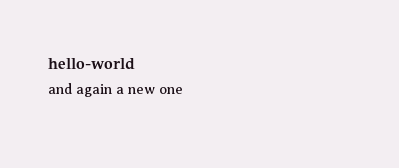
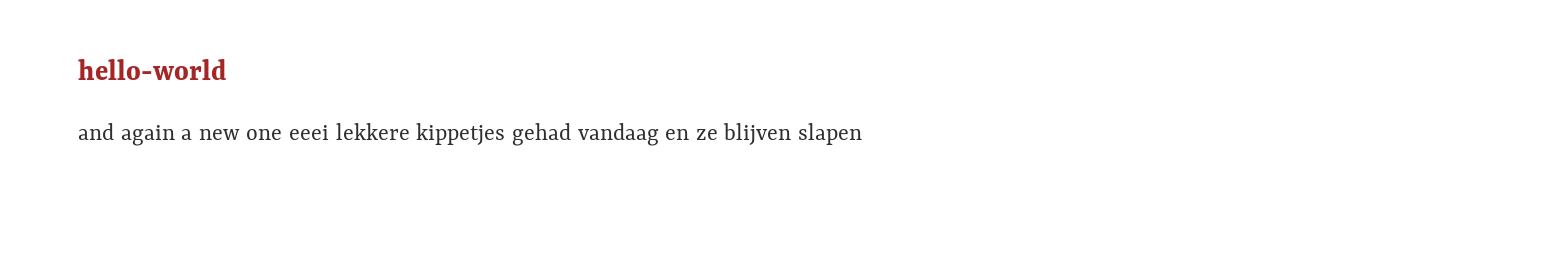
(183, 90) none -> [289,123,862,146] eeei lekkere kippetjes gehad vandaag en ze blijven slapen

